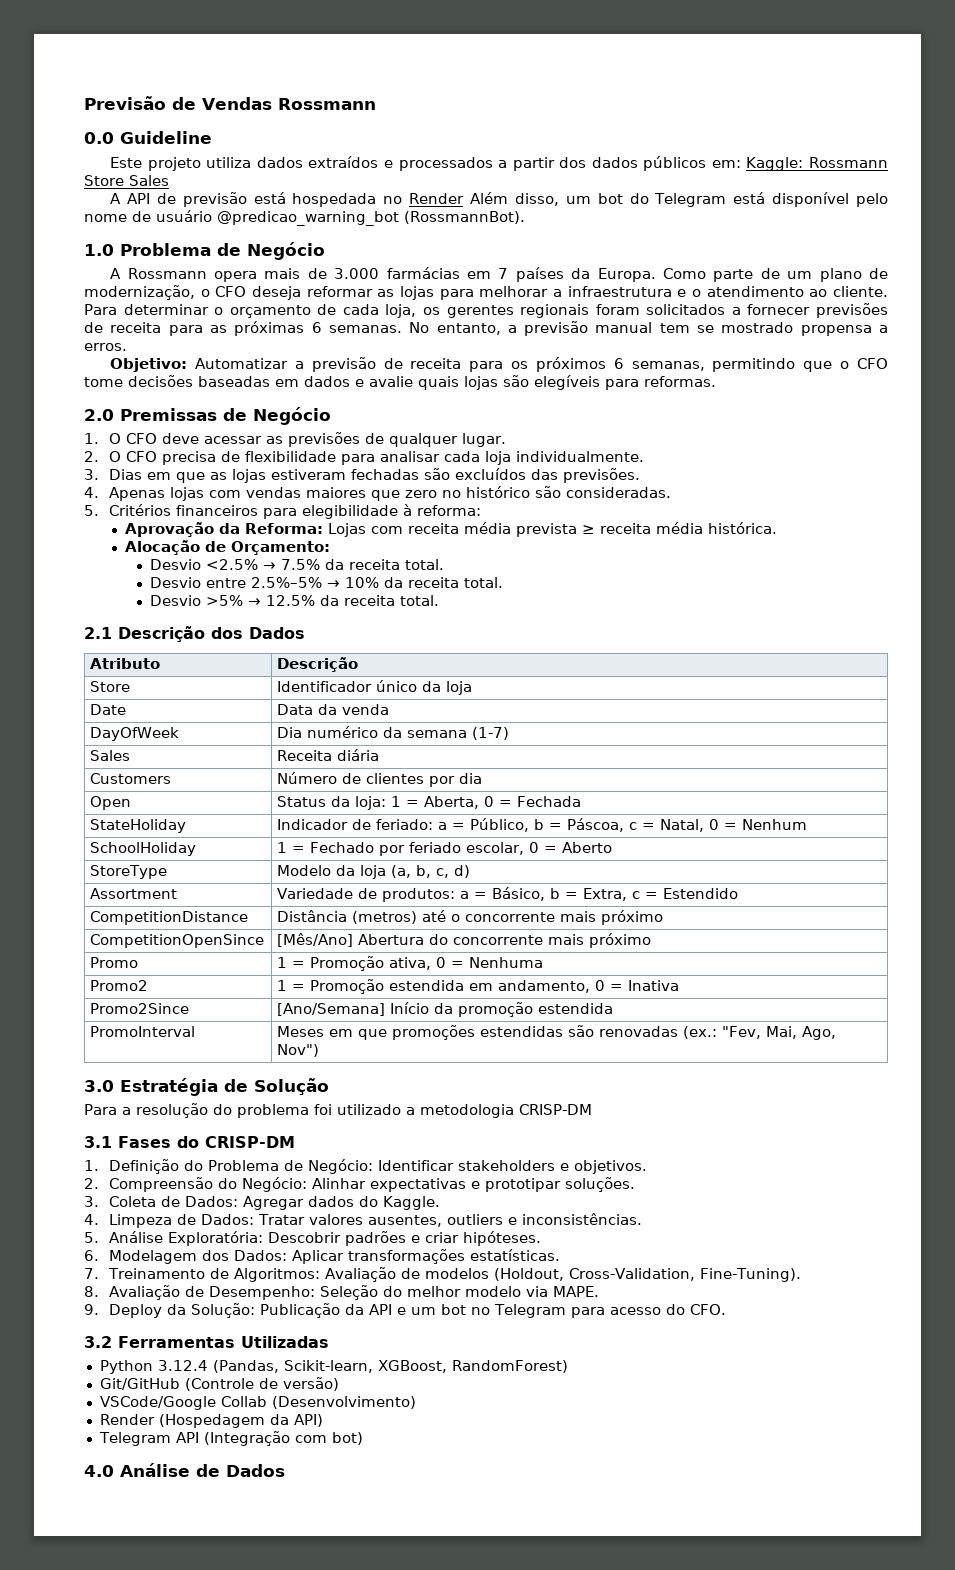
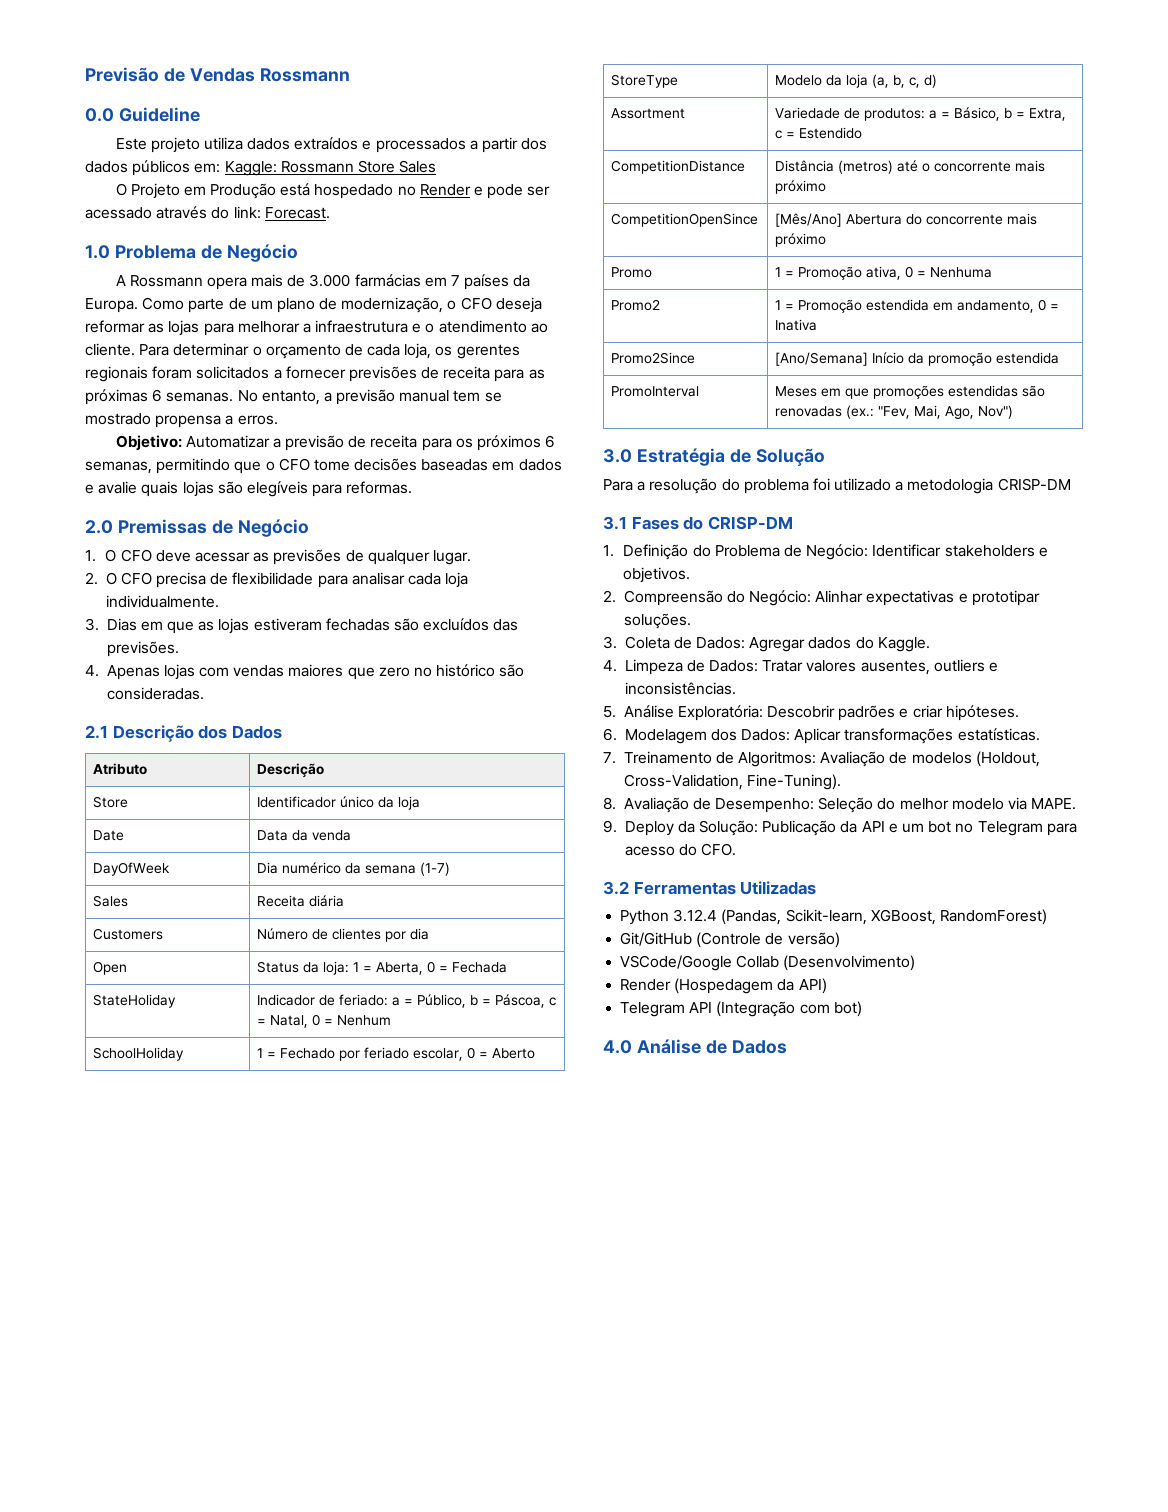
[110,192,888,207] [84,210,525,226] A API de previsão está hospedada no Render Além disso, um bot do Telegram está disponível pelo nome de usuário @predicao_warning_bot (RossmannBot). -> [115,183,551,199] [85,206,330,219] O Projeto em Produção está hospedado no Render e pode ser acessado através do link: Forecast.
[84,504,482,519] [125,522,778,537] [125,540,331,555] [150,559,445,570] [150,577,504,588] [150,595,440,606] // 5. Critérios financeiros para elegibilidade à reforma: // Aprovação da Reforma: Lojas com receita média prevista ≥ receita média histórica. // Alocação de Orçamento: // Desvio <2.5% → 7.5% da receita total. // Desvio entre 2.5%–5% → 10% da receita total. // Desvio >5% → 12.5% da receita total. -> (204, 693) none

